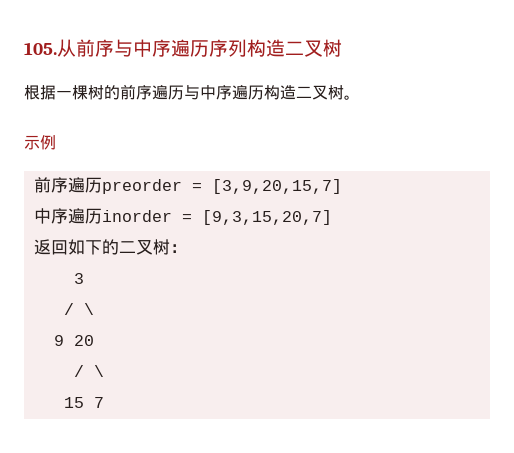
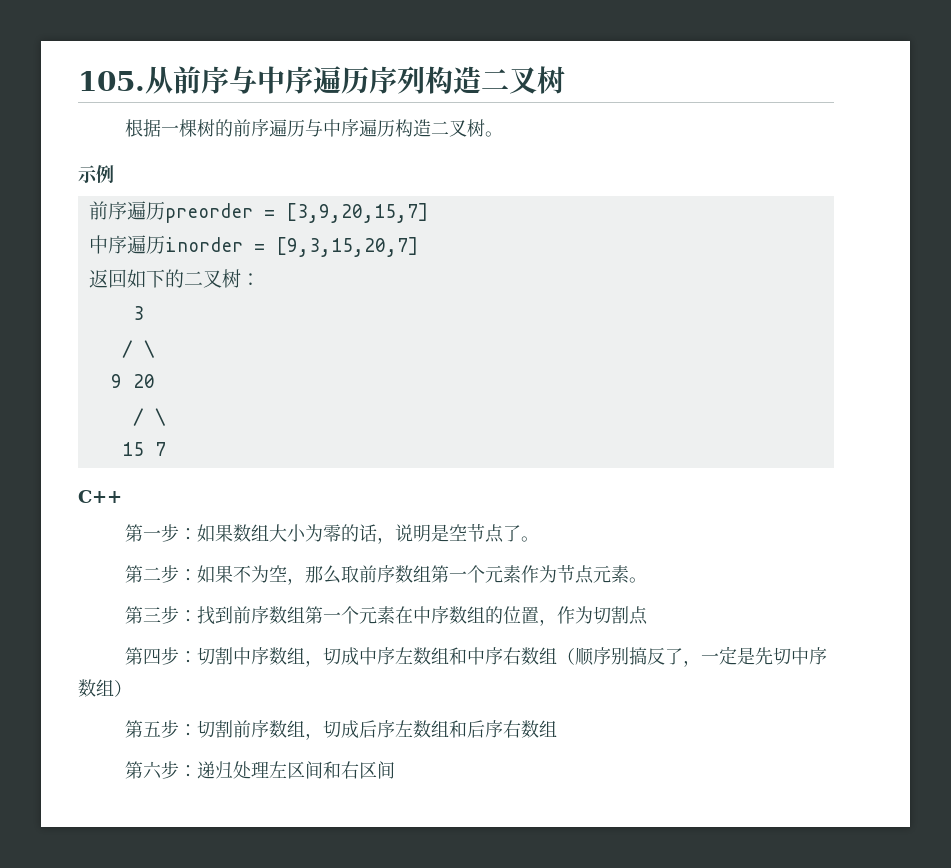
(104, 402) none -> [78,490,122,503] [124,524,539,544] [124,565,647,585] [124,606,648,626] [124,646,827,667] [78,679,132,697] [124,720,557,740] [124,761,395,779] // C++ // 第一步：如果数组大小为零的话，说明是空节点了。 // 第二步：如果不为空，那么取前序数组第一个元素作为节点元素。 // 第三步：找到前序数组第一个元素在中序数组的位置，作为切割点 // 第四步：切割中序数组，切成中序左数组和中序右数组（顺序别搞反了，一定是先切中序数组） // 第五步：切割前序数组，切成后序左数组和后序右数组 // 第六步：递归处理左区间和右区间

